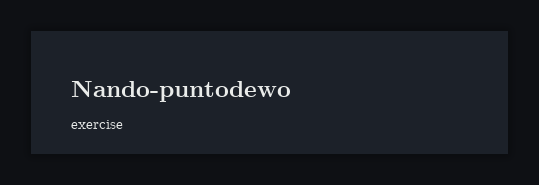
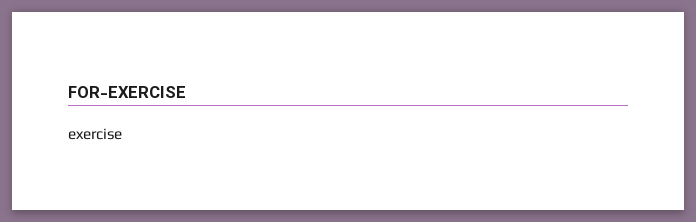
[71,80,291,102] Nando-puntodewo -> [68,86,186,98] FOR-EXERCISE

